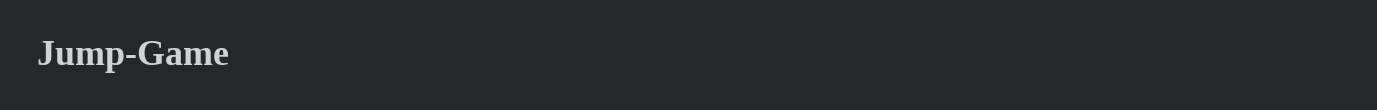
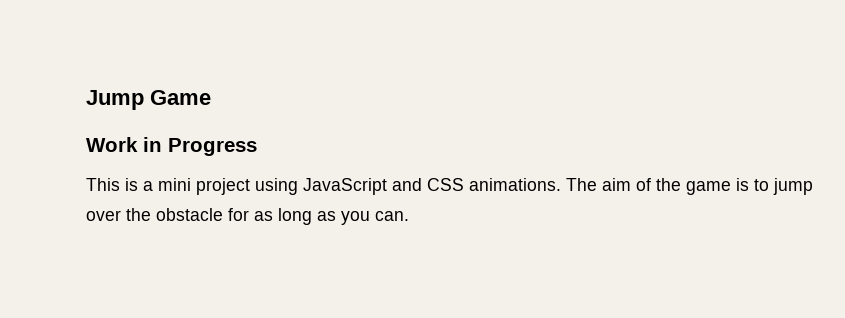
[37,41,229,73] Jump-Game -> [86,90,211,110] [86,137,257,156] [86,178,813,195] [86,208,409,225] Jump Game // Work in Progress // This is a mini project using JavaScript and CSS animations. The aim of the game is to jump over the obstacle for as long as you can.

